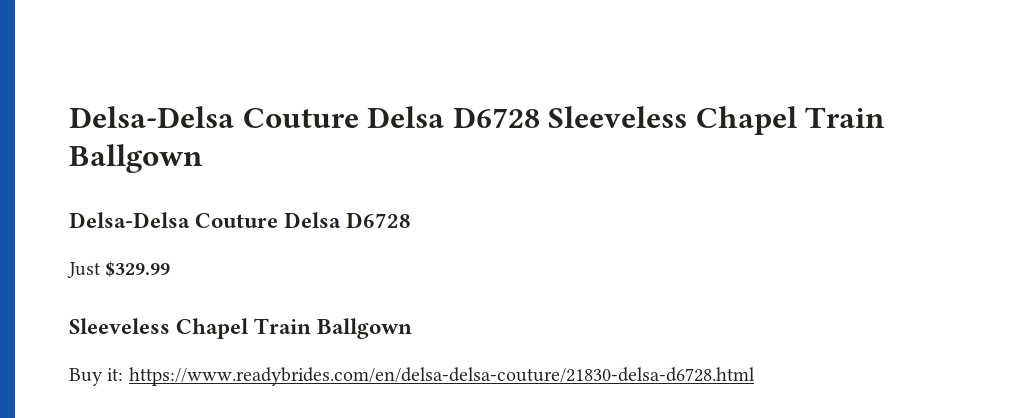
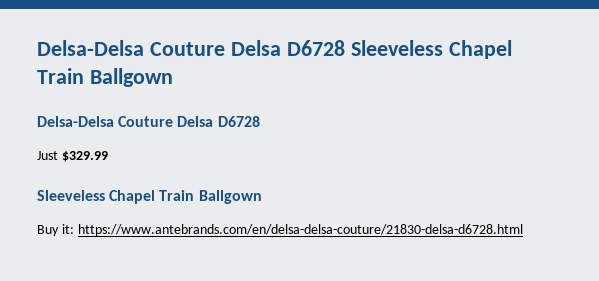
[128,367,755,386] https://www.readybrides.com/en/delsa-delsa-couture/21830-delsa-d6728.html -> [77,224,523,236] https://www.antebrands.com/en/delsa-delsa-couture/21830-delsa-d6728.html

